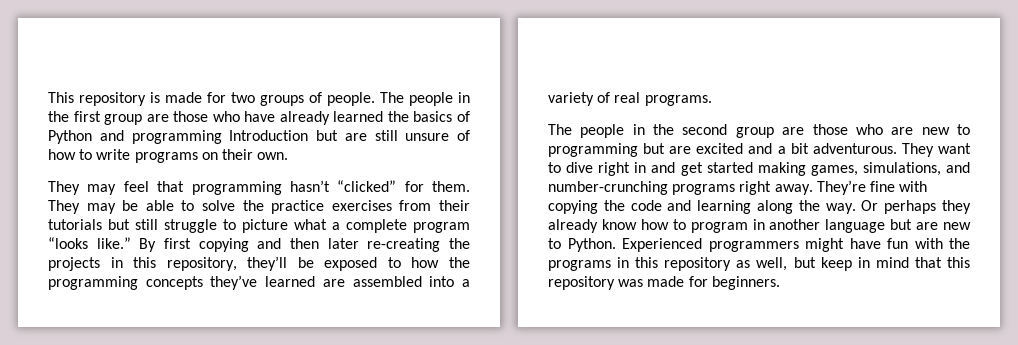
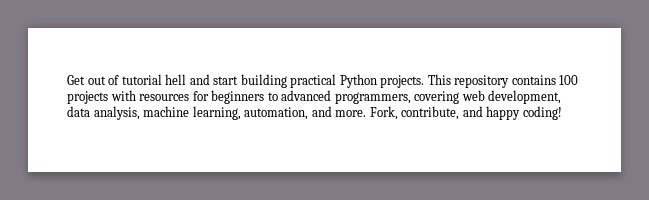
[48,92,470,106] [48,111,470,125] [48,130,470,144] [48,149,289,163] [48,180,470,195] [48,200,470,214] [48,219,470,233] [48,237,470,252] [48,256,470,271] [48,275,471,290] [548,92,712,106] [548,124,970,138] [548,143,971,157] [548,162,970,176] [548,180,928,195] [548,200,971,214] [548,219,971,233] [548,238,970,252] [548,257,970,271] [548,276,780,290] This repository is made for two groups of people. The people in the first group are those who have already learned the basics of Python and programming Introduction but are still unsure of how to write programs on their own. // They may feel that programming hasn’t “clicked” for them. They may be able to solve the practice exercises from their tutorials but still struggle to picture what a complete program “looks like.” By first copying and then later re-creating the projects in this repository, they’ll be exposed to how the programming concepts they’ve learned are assembled into a variety of real programs. // The people in the second group are those who are new to programming but are excited and a bit adventurous. They want to dive right in and get started making games, simulations, and number-crunching programs right away. They’re fine with copying the code and learning along the way. Or perhaps they already know how to program in another language but are new to Python. Experienced programmers might have fun with the programs in this repository as well, but keep in mind that this repository was made for beginners. -> [67,74,579,88] [67,90,562,104] [67,106,562,120] Get out of tutorial hell and start building practical Python projects. This repository contains 100 projects with resources for beginners to advanced programmers, covering web development, data analysis, machine learning, automation, and more. Fork, contribute, and happy coding!

